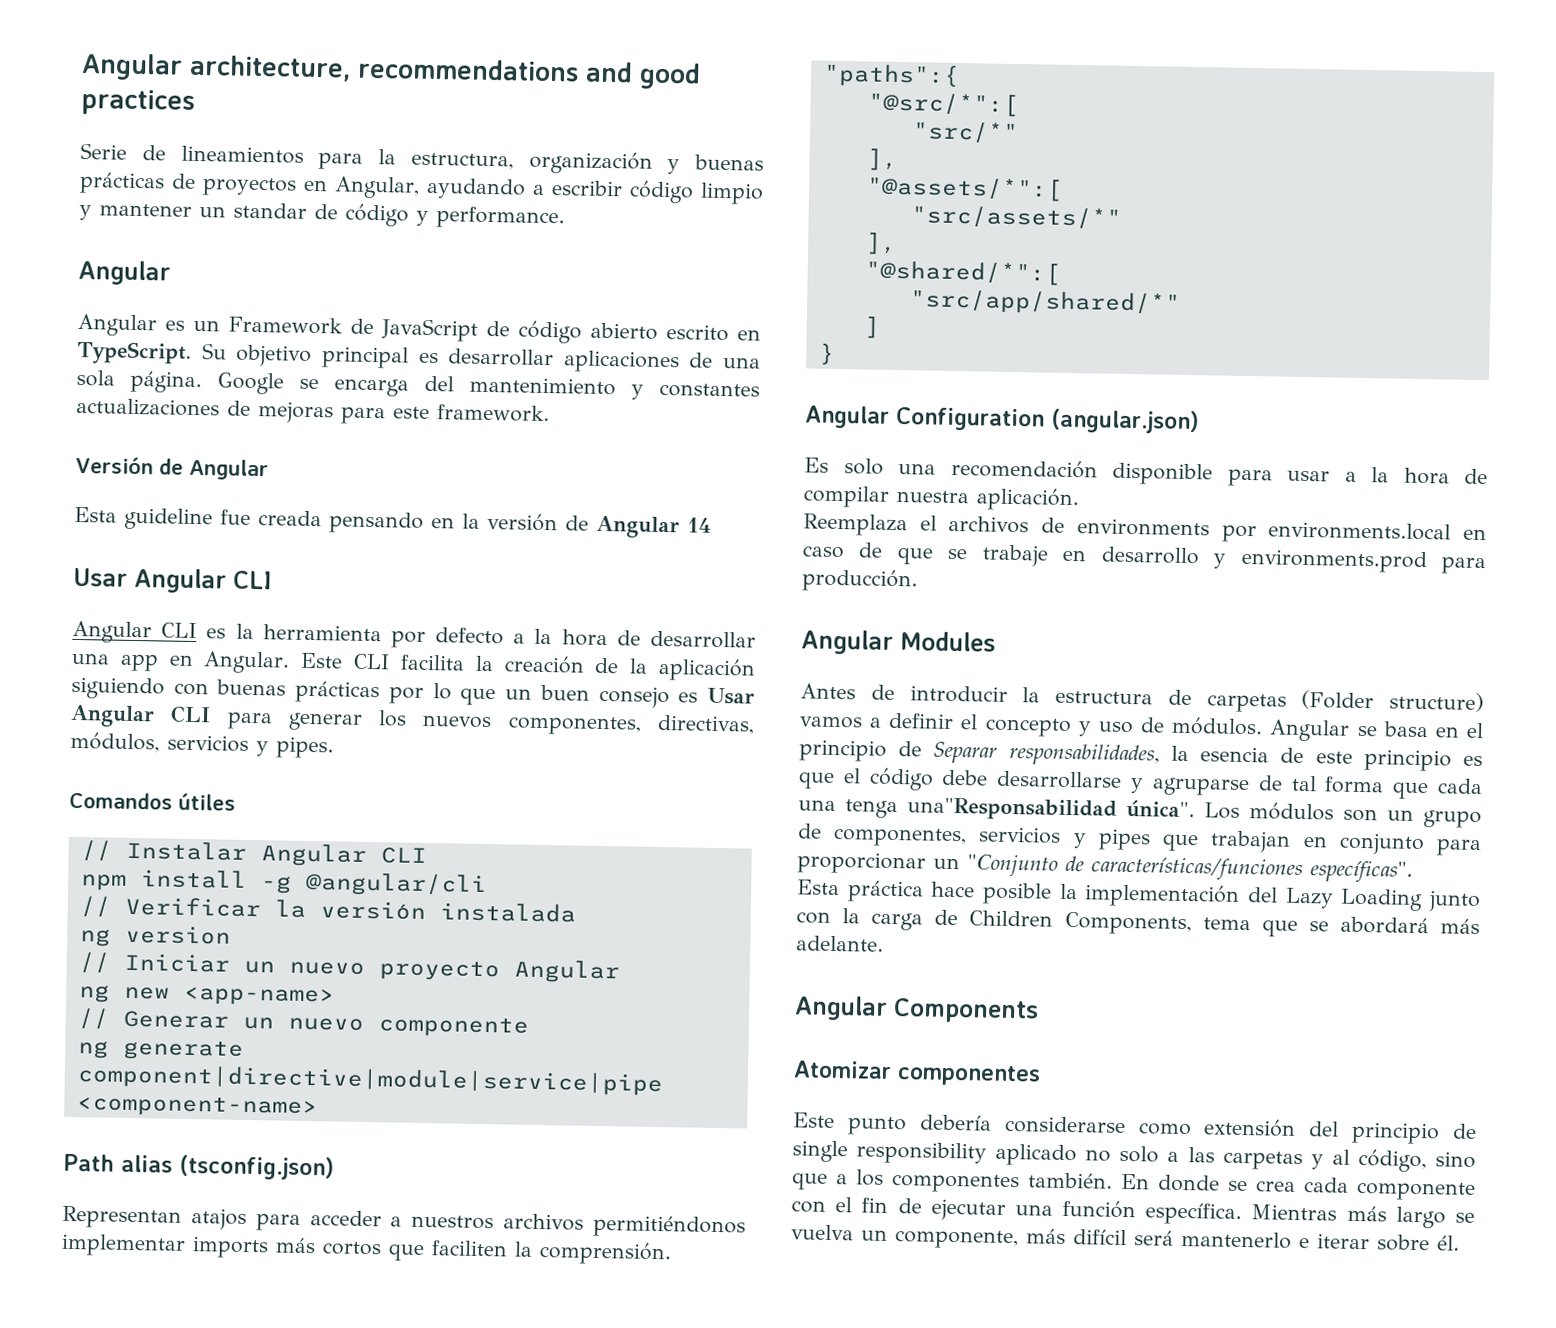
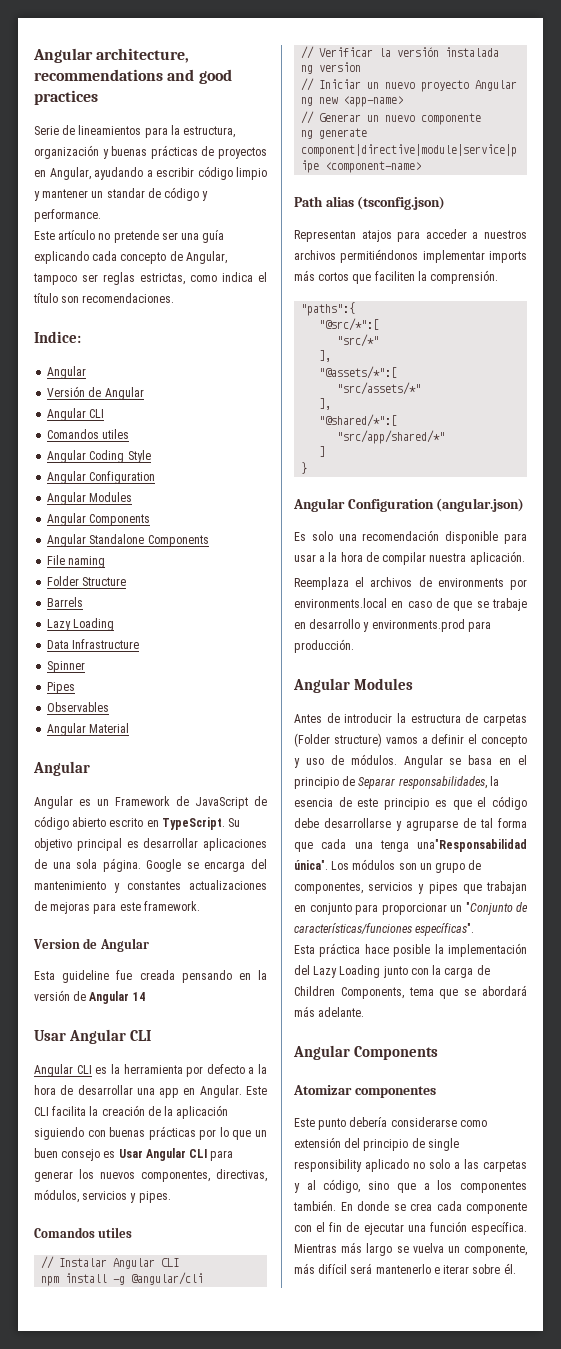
(565, 218) none -> [34,230,225,243] [34,251,227,264] [33,272,267,285] [33,293,175,303] [34,331,81,343] [47,366,87,379] [47,386,144,400] [47,408,105,421] [47,429,130,439] [47,450,151,463] [47,471,156,484] [47,492,133,505] [47,513,151,526] [47,534,209,547] [47,555,106,568] [47,576,127,586] [47,597,84,607] [47,618,115,631] [47,639,140,649] [47,661,86,673] [47,682,76,694] [47,702,110,712] [47,723,130,736] // Este artículo no pretende ser una guía explicando cada concepto de Angular, tampoco ser reglas estrictas, como indica el título son recomendaciones. // Indice: // Angular // Versión de Angular // Angular CLI // Comandos utiles // Angular Coding Style // Angular Configuration // Angular Modules // Angular Components // Angular Standalone Components // File naming // Folder Structure // Barrels // Lazy Loading // Data Infrastructure // Spinner // Pipes // Observables // Angular Material
[75,455,154,475] Versión -> [33,939,80,949] Version
[178,792,236,811] útiles -> [98,1227,133,1238] utiles

